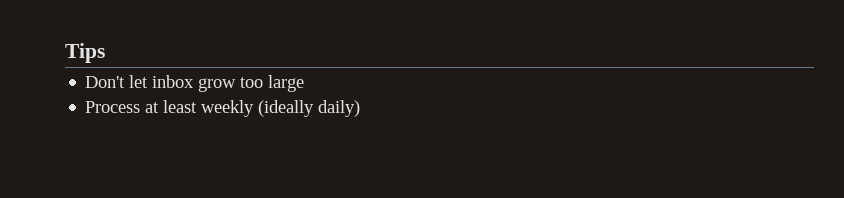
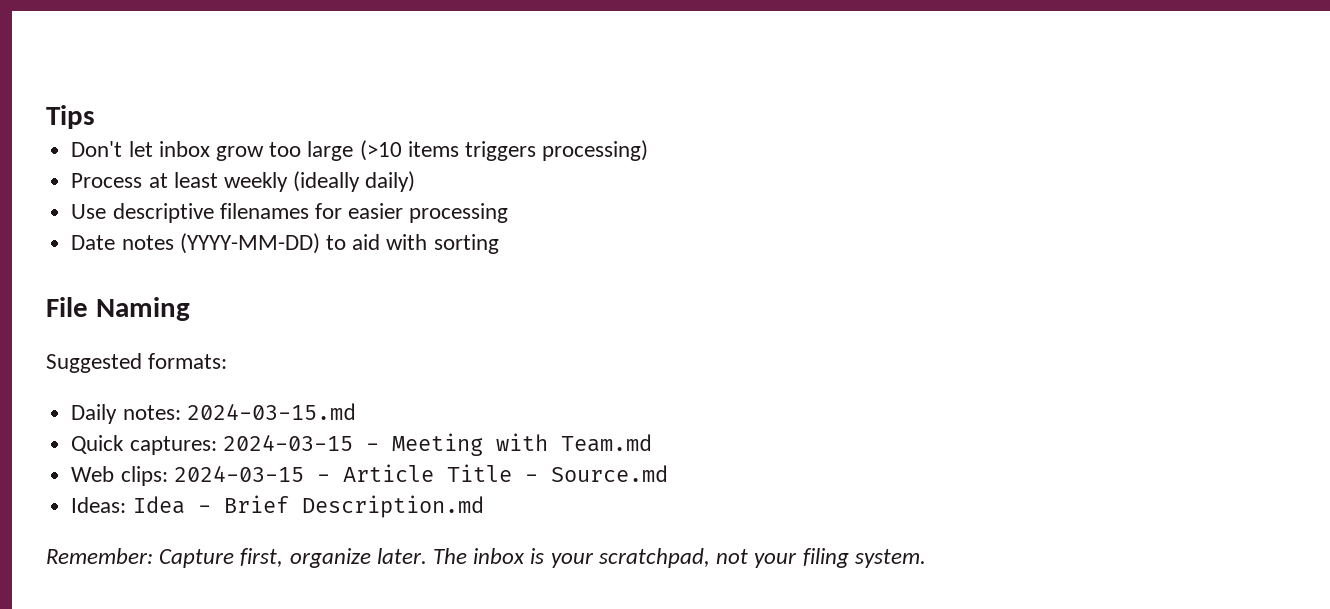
(305, 83) none -> [359,140,649,161] (>10 items triggers processing)
(361, 108) none -> [71,203,509,223] [71,233,499,254] [46,297,190,321] [46,353,228,373] [71,403,356,424] [71,433,652,456] [71,464,668,486] [71,495,484,518] [46,548,926,568] // Use descriptive filenames for easier processing // Date notes (YYYY-MM-DD) to aid with sorting // File Naming // Suggested formats: // Daily notes: 2024-03-15.md // Quick captures: 2024-03-15 - Meeting with Team.md // Web clips: 2024-03-15 - Article Title - Source.md // Ideas: Idea - Brief Description.md // Remember: Capture first, organize later. The inbox is your scratchpad, not your filing system.

